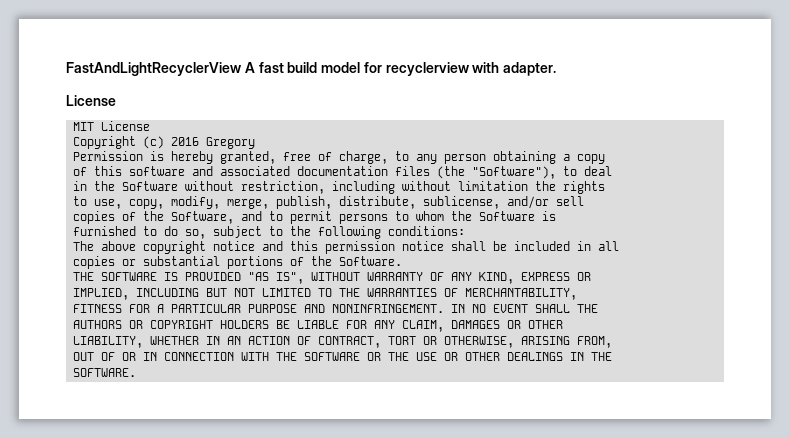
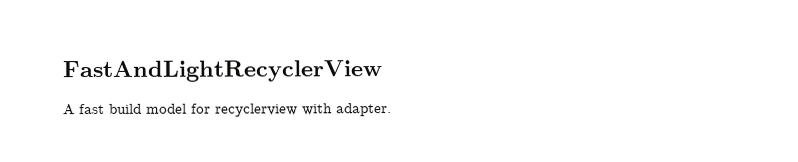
(242, 69) none -> (383, 71) //
[66,95,116,106] [72,121,150,131] [72,136,255,149] [72,151,605,164] [72,166,612,179] [72,181,605,194] [72,196,584,209] [72,211,556,224] [72,226,465,239] [72,241,619,254] [72,256,402,269] [72,272,591,284] [72,288,577,300] [72,304,598,313] [72,320,563,332] [72,336,612,348] [72,352,612,361] [72,368,136,377] // License // MIT License // Copyright (c) 2016 Gregory // Permission is hereby granted, free of charge, to any person obtaining a copy // of this software and associated documentation files (the "Software"), to deal // in the Software without restriction, including without limitation the rights // to use, copy, modify, merge, publish, distribute, sublicense, and/or sell // copies of the Software, and to permit persons to whom the Software is // furnished to do so, subject to the following conditions: // The above copyright notice and this permission notice shall be included in all // copies or substantial portions of the Software. // THE SOFTWARE IS PROVIDED "AS IS", WITHOUT WARRANTY OF ANY KIND, EXPRESS OR // IMPLIED, INCLUDING BUT NOT LIMITED TO THE WARRANTIES OF MERCHANTABILITY, // FITNESS FOR A PARTICULAR PURPOSE AND NONINFRINGEMENT. IN NO EVENT SHALL THE // AUTHORS OR COPYRIGHT HOLDERS BE LIABLE FOR ANY CLAIM, DAMAGES OR OTHER // LIABILITY, WHETHER IN AN ACTION OF CONTRACT, TORT OR OTHERWISE, ARISING FROM, // OUT OF OR IN CONNECTION WITH THE SOFTWARE OR THE USE OR OTHER DEALINGS IN THE // SOFTWARE. -> (392, 110) none

